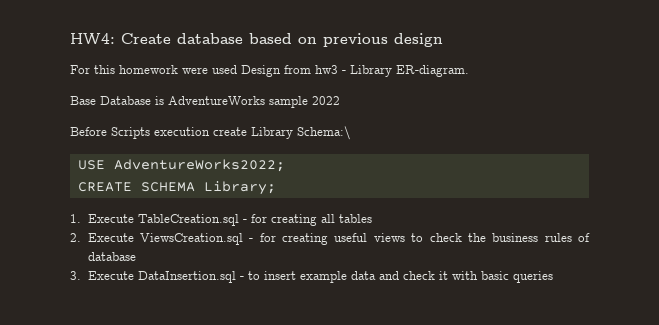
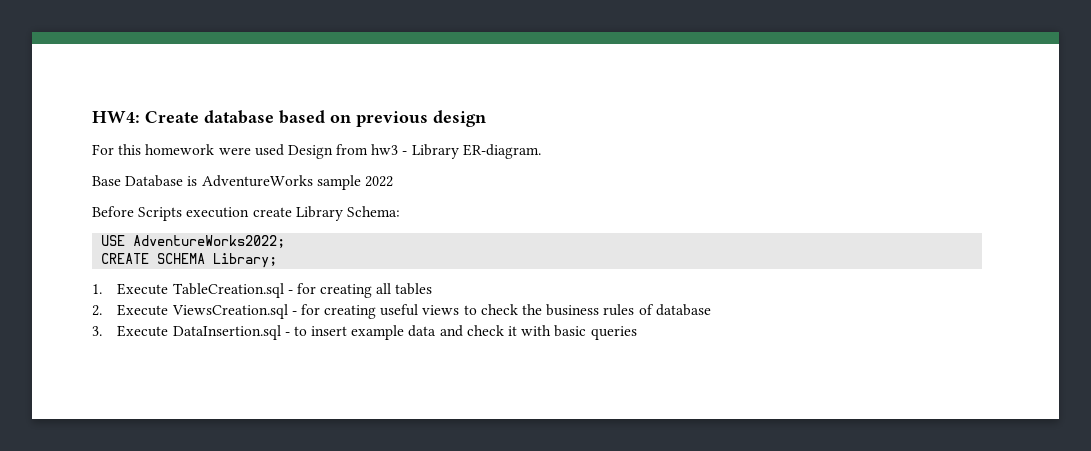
[297,126,351,140] Schema:\ -> [346,206,400,217] Schema:

